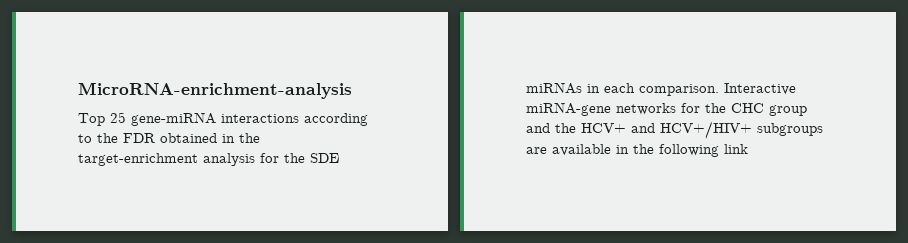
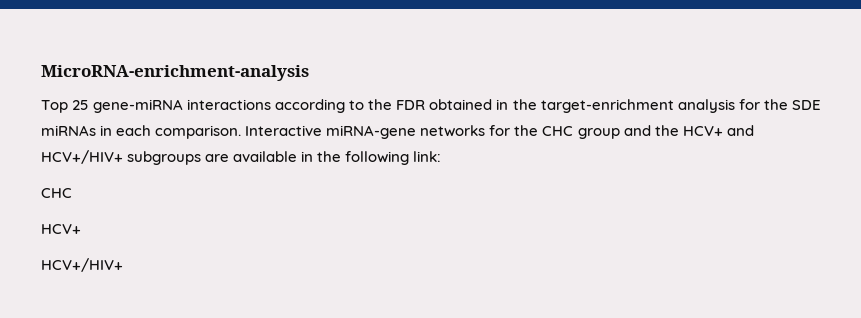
[724,144,748,154] link -> [413,151,442,162] [41,188,72,198] [41,224,81,234] [41,258,123,272] link: // CHC // HCV+ // HCV+/HIV+

